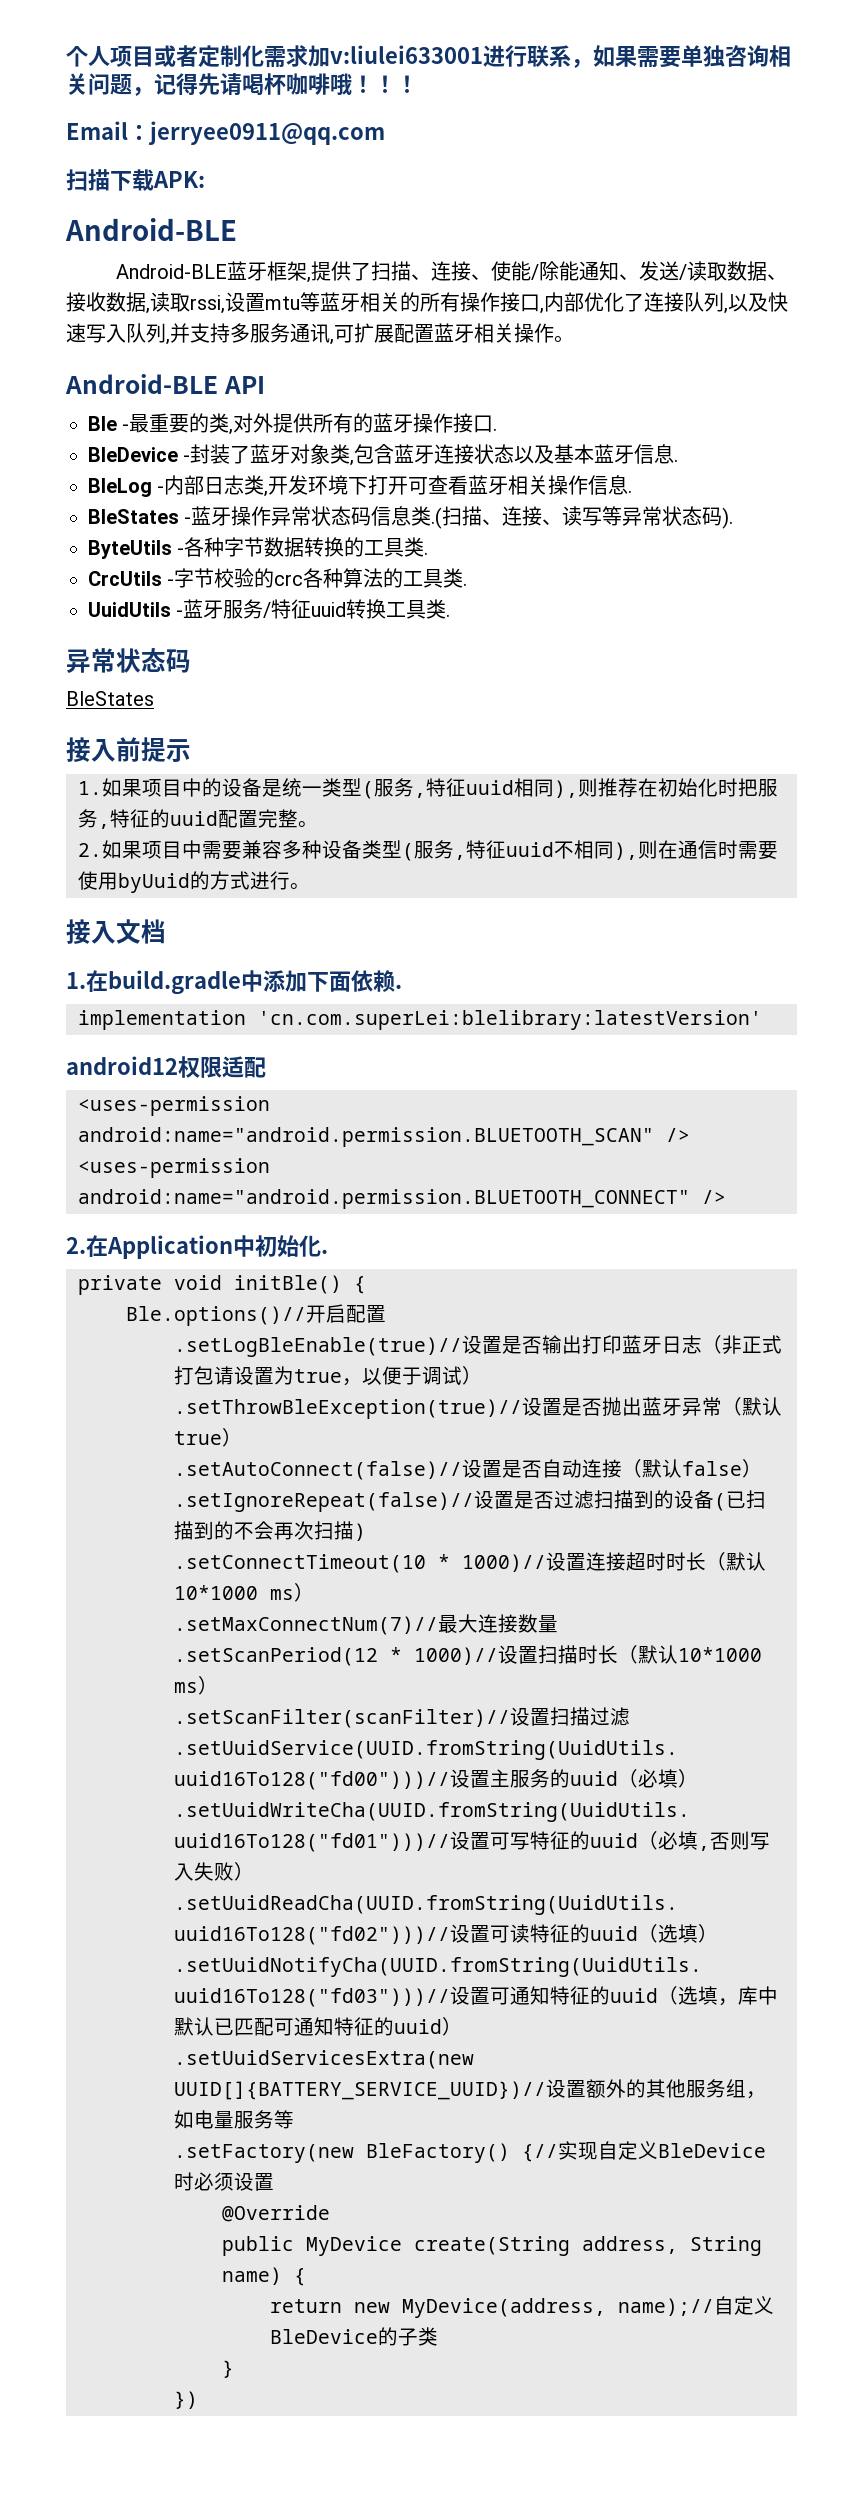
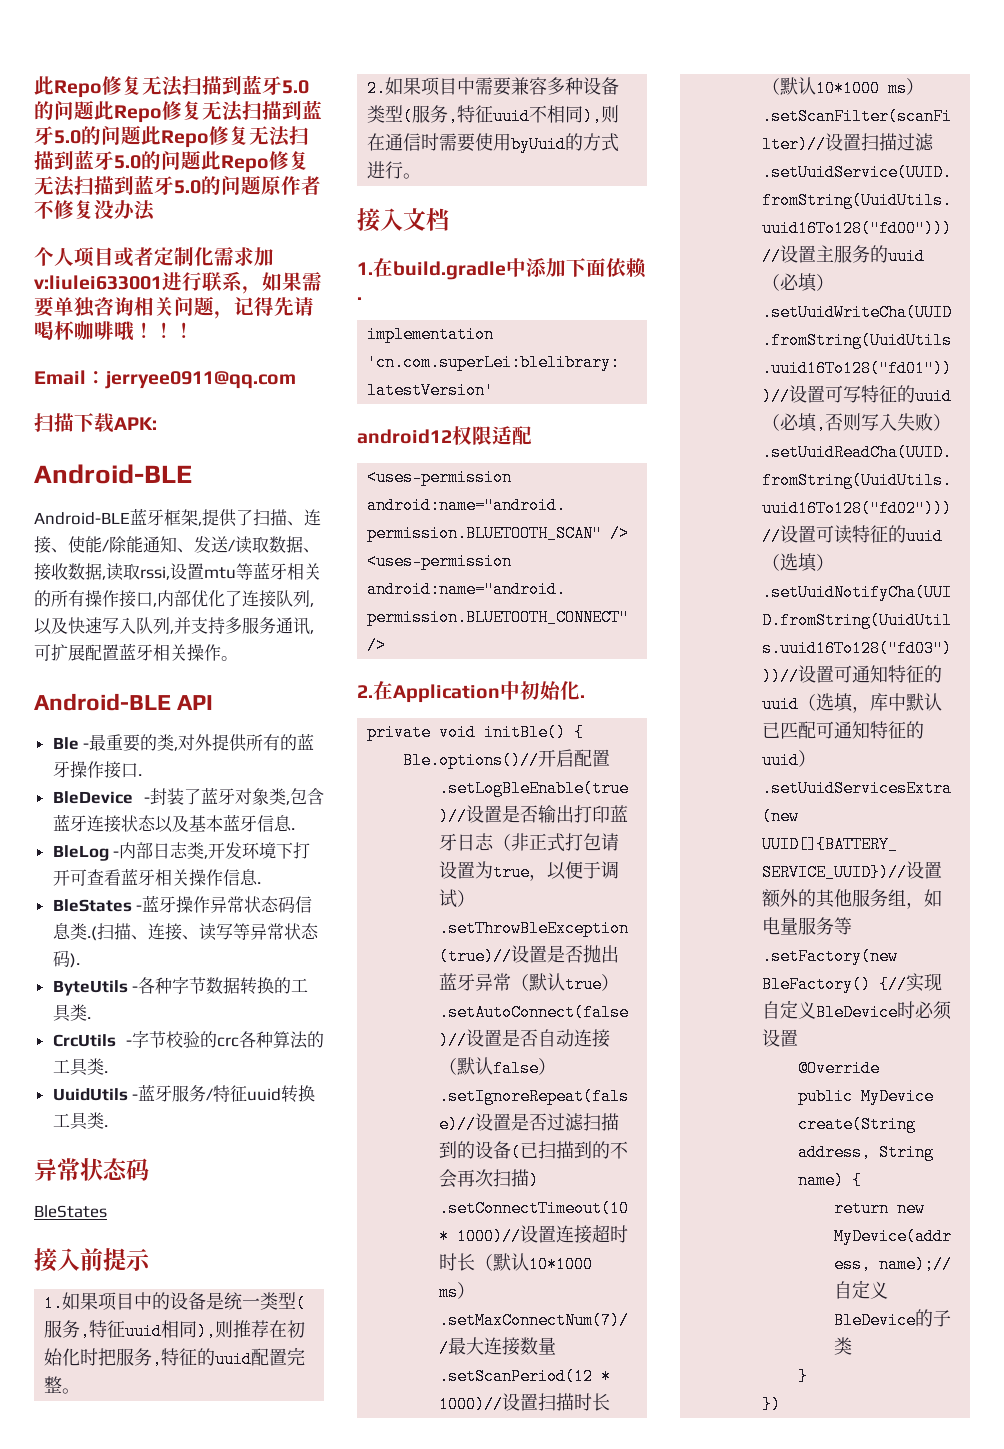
(66, 56) none -> [34,75,309,98] [34,100,322,123] [34,125,309,148] [34,150,309,173] [34,175,321,197] [34,200,155,221] 此Repo修复无法扫描到蓝牙5.0的问题此Repo修复无法扫描到蓝牙5.0的问题此Repo修复无法扫描到蓝牙5.0的问题此Repo修复无法扫描到蓝牙5.0的问题原作者不修复没办法 //

